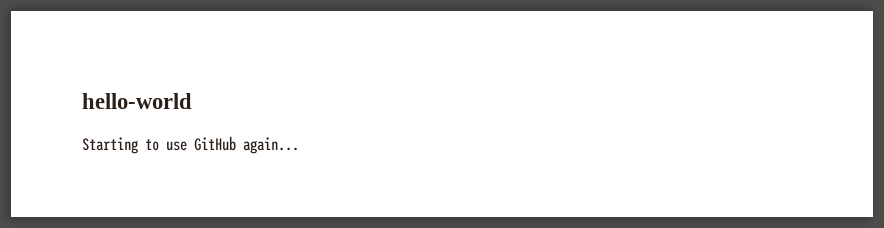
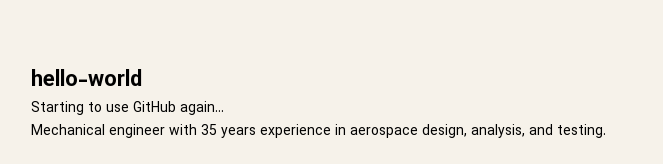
(299, 145) none -> [31,124,606,138] // Mechanical engineer with 35 years experience in aerospace design, analysis, and testing.

